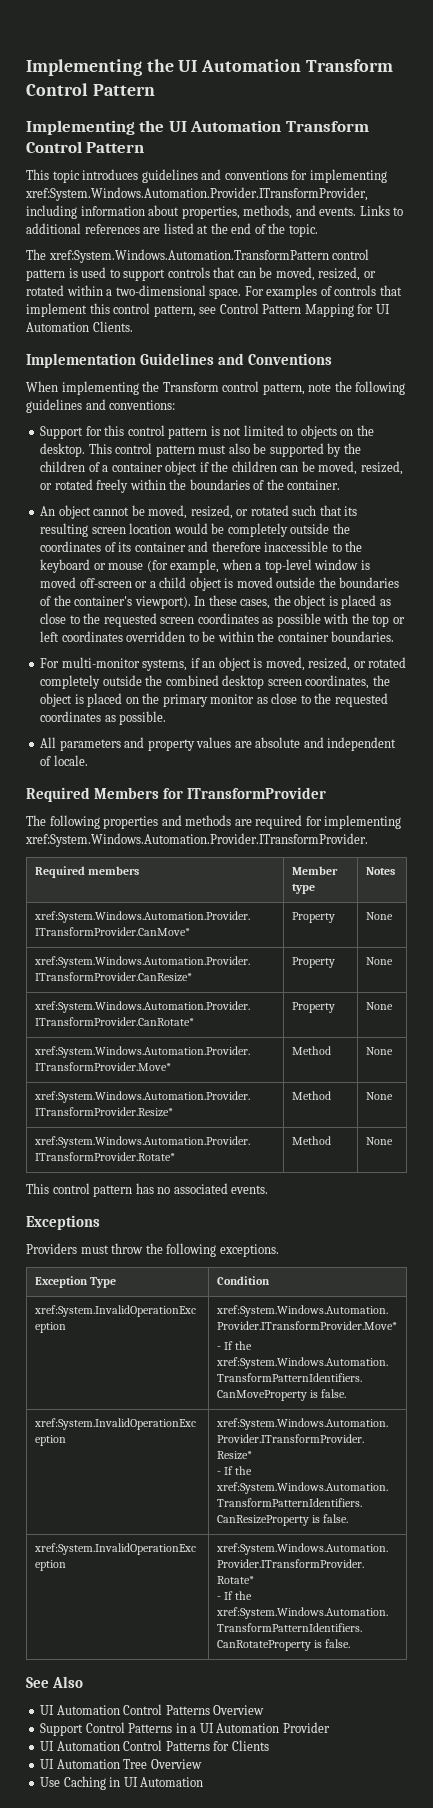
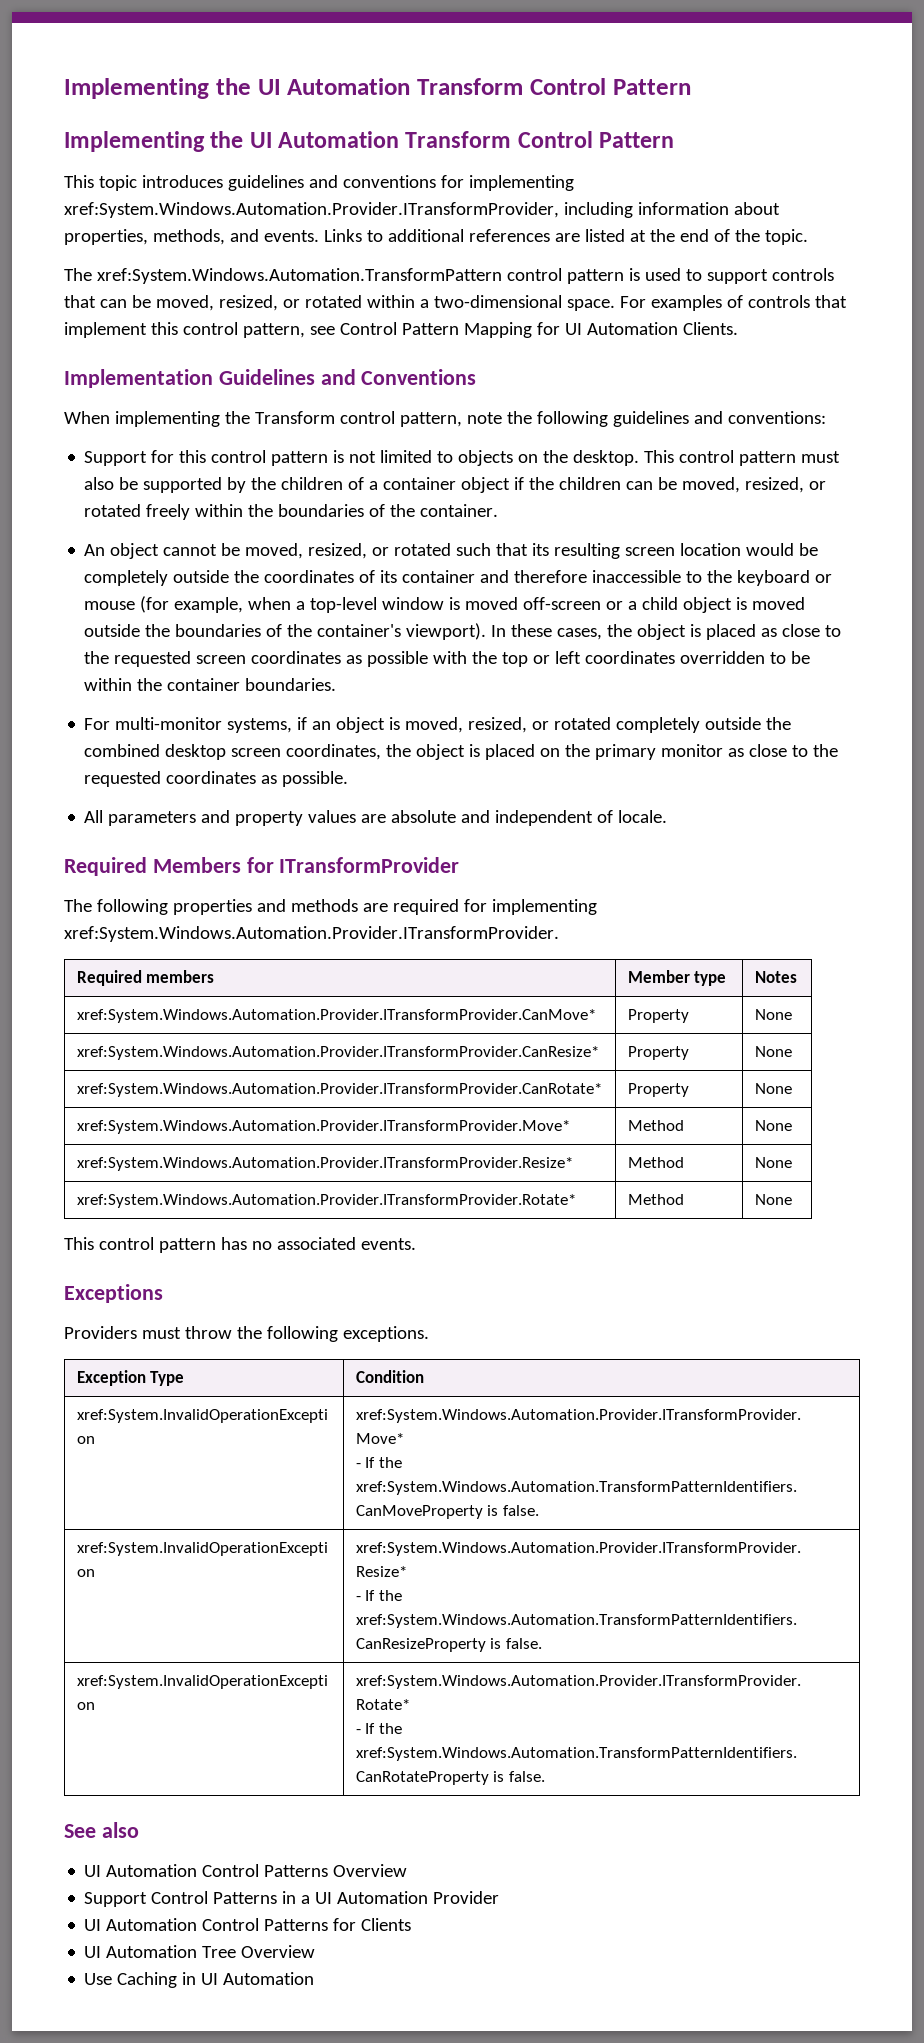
[52,1676,84,1688] Also -> [101,1822,139,1838] also

